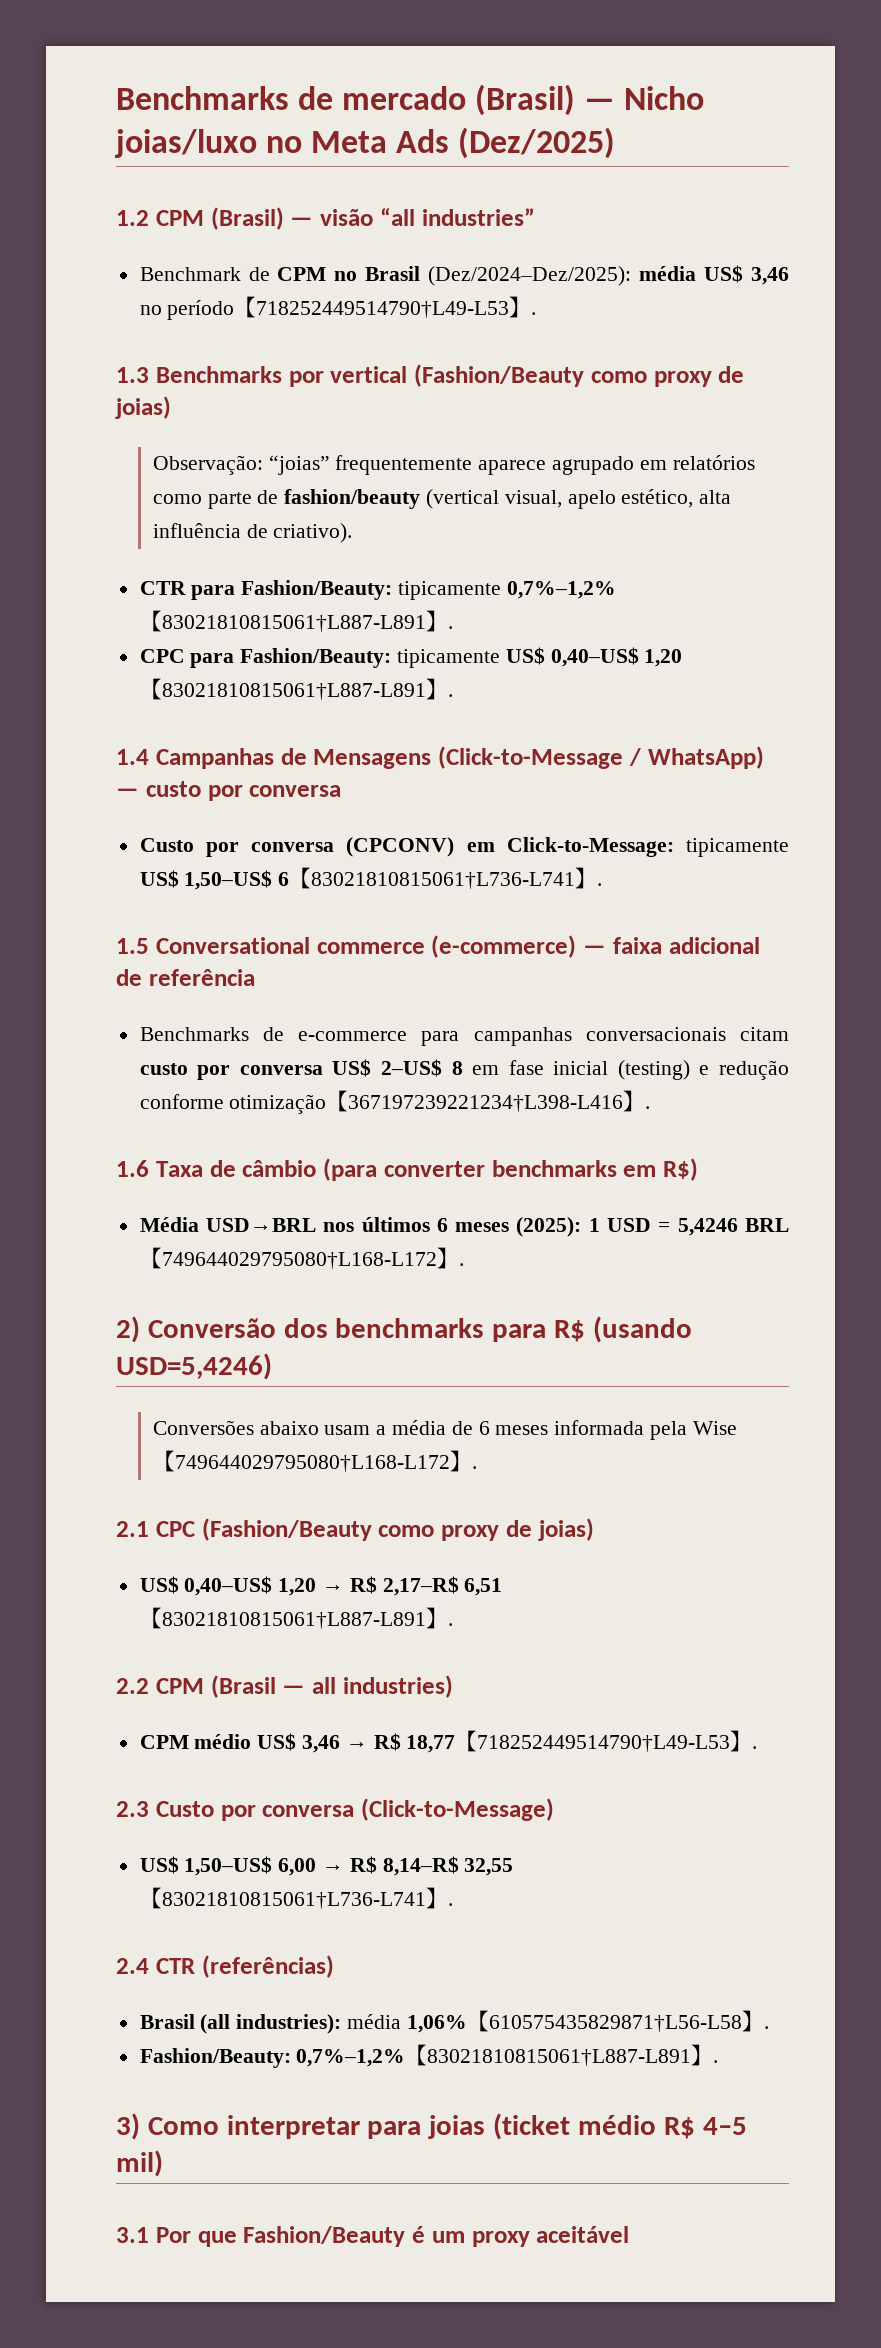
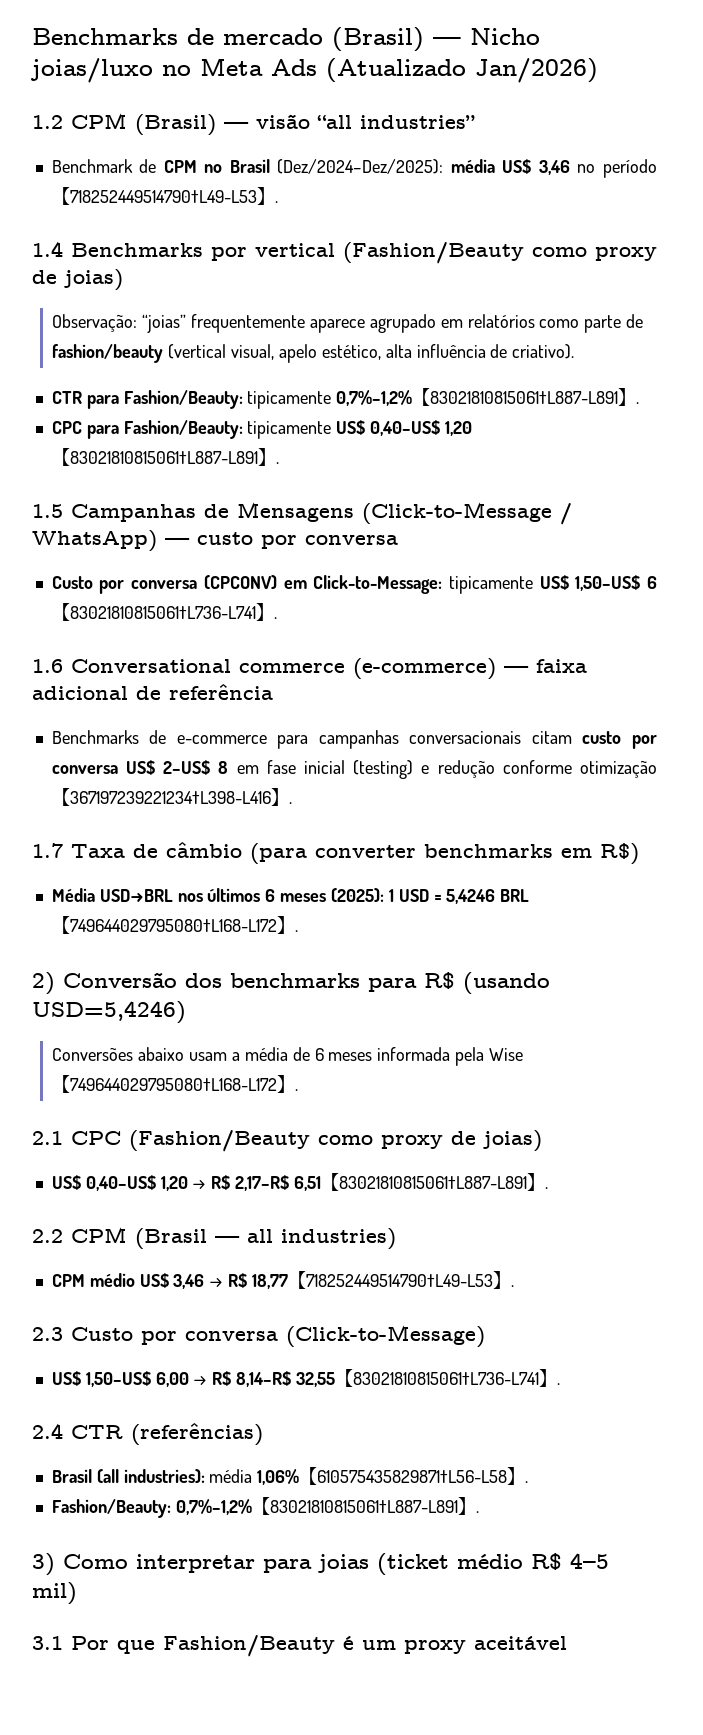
[458,127,616,159] (Dez/2025) -> [326,58,598,83] (Atualizado Jan/2026)
[116,367,149,383] 1.3 -> [32,241,63,257] 1.4
[116,749,149,765] 1.4 -> [32,504,63,518] 1.5
[116,938,149,954] 1.5 -> [32,659,63,673] 1.6
[116,1160,149,1177] 1.6 -> [32,843,63,858] 1.7

